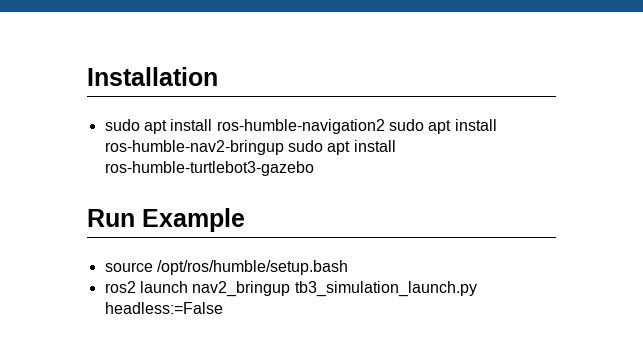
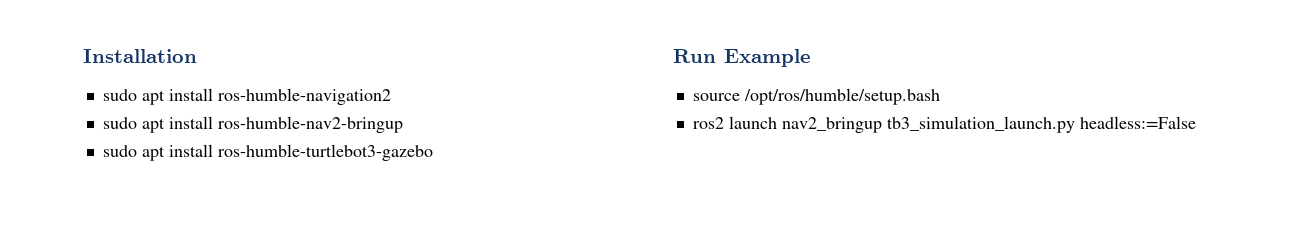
(385, 126) none -> (391, 96) //
(284, 147) none -> (403, 124) //

